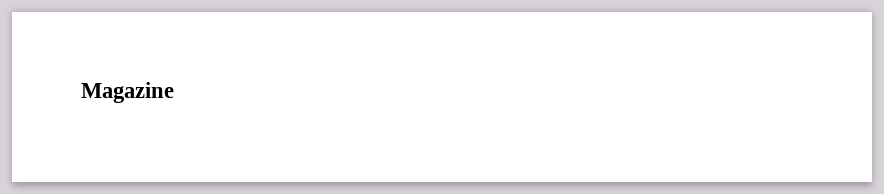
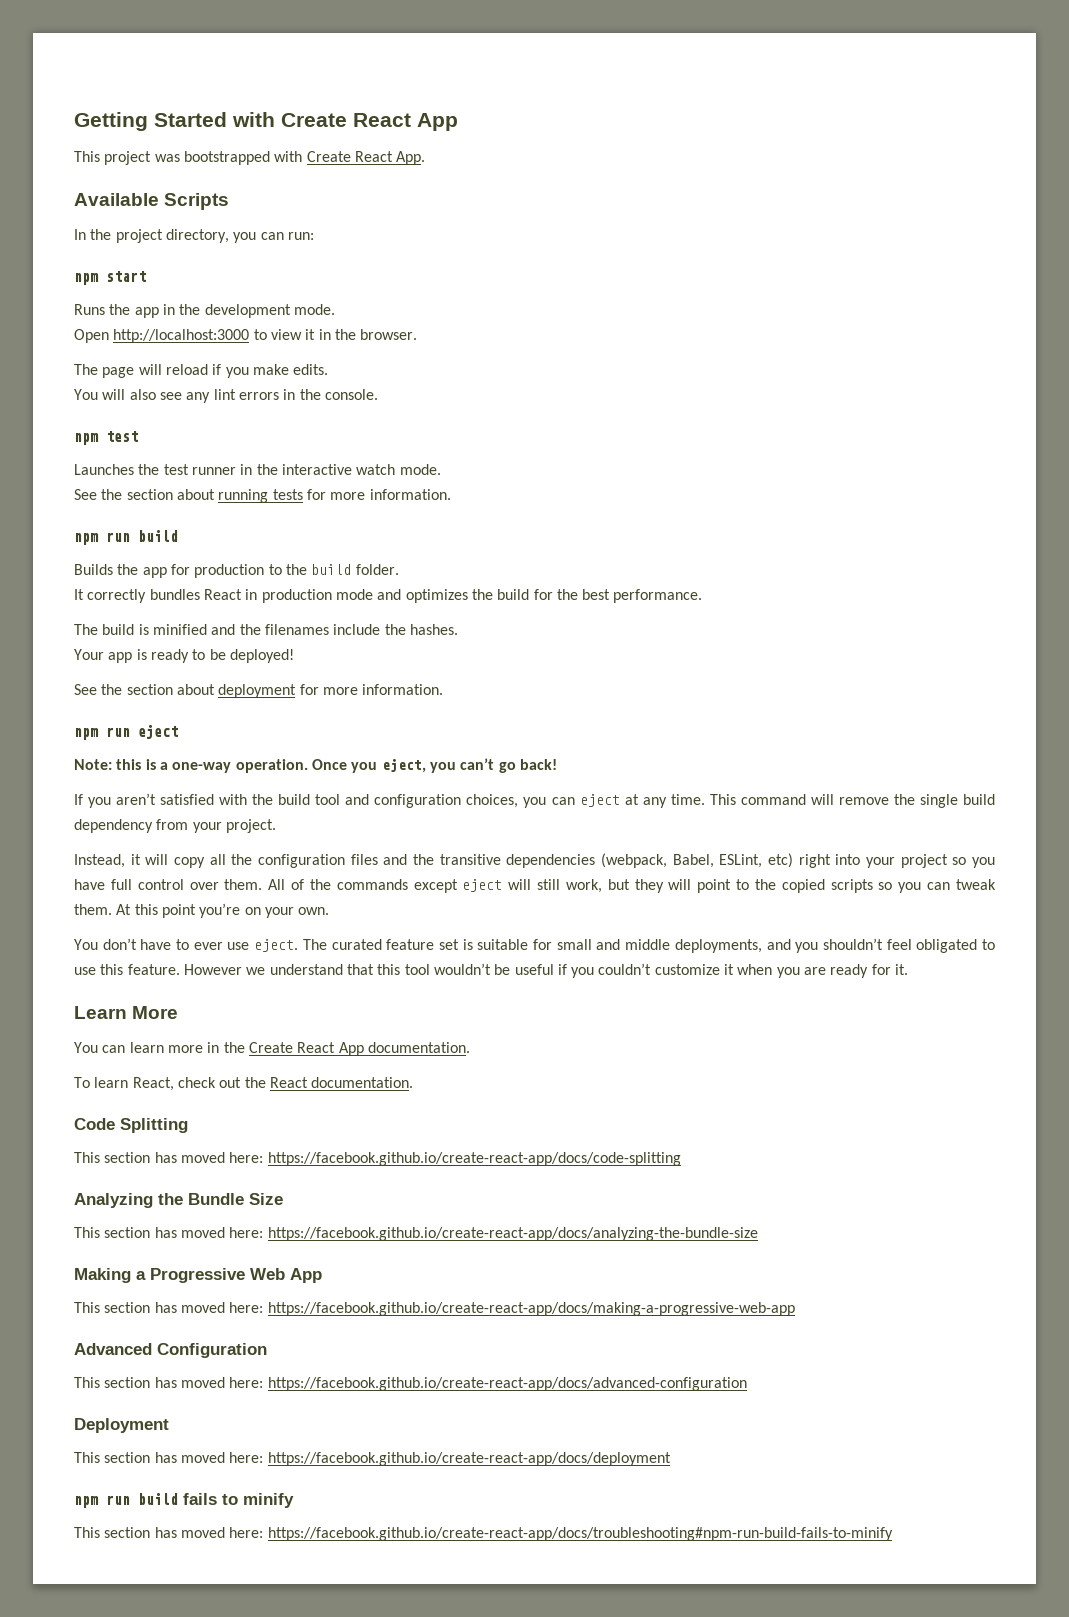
[81,82,174,103] Magazine -> [74,112,458,131] [74,151,426,165] [74,193,230,210] [74,229,314,243] [74,271,146,285] [74,304,335,318] [74,329,418,343] [74,364,329,378] [74,389,378,403] [74,431,138,445] [74,464,441,475] [74,489,451,503] [74,530,178,545] [74,564,399,578] [74,589,703,603] [74,624,458,635] [74,649,294,663] [74,684,444,698] [74,724,178,740] [74,758,557,773] [74,793,996,808] [74,819,276,833] [74,853,995,868] [74,879,997,893] [74,903,330,918] [74,938,995,953] [74,963,909,978] [74,1006,179,1019] [74,1042,470,1056] [74,1077,414,1091] [74,1118,188,1133] [74,1152,681,1166] [74,1193,283,1208] [74,1227,758,1241] [74,1268,322,1283] [74,1302,795,1316] [74,1343,267,1358] [74,1377,747,1391] [74,1418,169,1433] [74,1452,671,1466] [74,1493,294,1508] [74,1527,893,1541] Getting Started with Create React App // This project was bootstrapped with Create React App. // Available Scripts // In the project directory, you can run: // npm start // Runs the app in the development mode. // Open http://localhost:3000 to view it in the browser. // The page will reload if you make edits. // You will also see any lint errors in the console. // npm test // Launches the test runner in the interactive watch mode. // See the section about running tests for more information. // npm run build // Builds the app for production to the build folder. // It correctly bundles React in production mode and optimizes the build for the best performance. // The build is minified and the filenames include the hashes. // Your app is ready to be deployed! // See the section about deployment for more information. // npm run eject // Note: this is a one-way operation. Once you eject, you can’t go back! // If you aren’t satisfied with the build tool and configuration choices, you can eject at any time. This command will remove the single build dependency from your project. // Instead, it will copy all the configuration files and the transitive dependencies (webpack, Babel, ESLint, etc) right into your project so you have full control over them. All of the commands except eject will still work, but they will point to the copied scripts so you can tweak them. At this point you’re on your own. // You don’t have to ever use eject. The curated feature set is suitable for small and middle deployments, and you shouldn’t feel obligated to use this feature. However we understand that this tool wouldn’t be useful if you couldn’t customize it when you are ready for it. // Learn More // You can learn more in the Create React App documentation. // To learn React, check out the React documentation. // Code Splitting // This section has moved here: https://facebook.github.io/create-react-app/docs/code-splitting // Analyzing the Bundle Size // This section has moved here: https://facebook.github.io/create-react-app/docs/analyzing-the-bundle-size // Making a Progressive Web App // This section has moved here: https://facebook.github.io/create-react-app/docs/making-a-progressive-web-app // Advanced Configuration // This section has moved here: https://facebook.github.io/create-react-app/docs/advanced-configuration // Deployment // This section has moved here: https://facebook.github.io/create-react-app/docs/deployment // npm run build fails to minify // This section has moved here: https://facebook.github.io/create-react-app/docs/troubleshooting#npm-run-build-fails-to-minify

